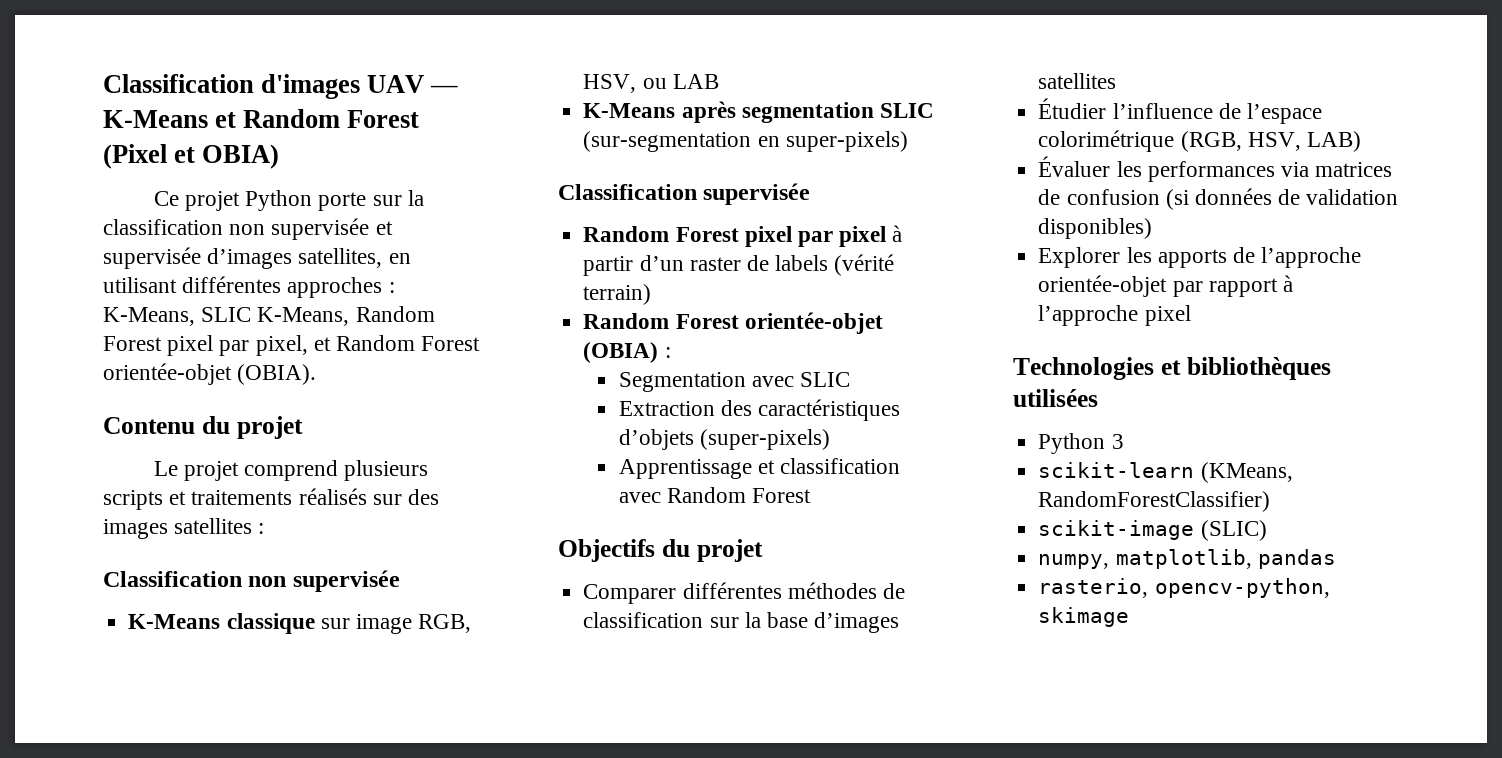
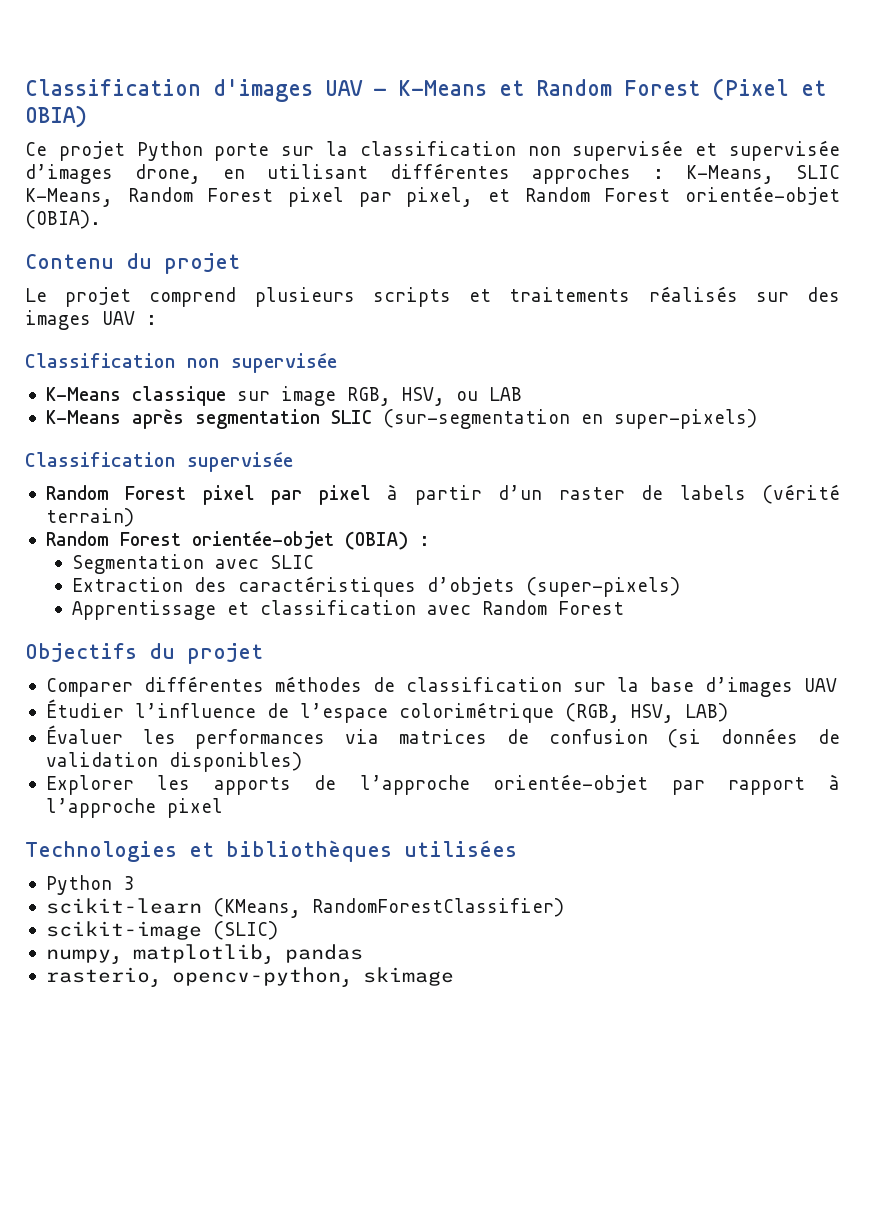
[298,248,383,268] satellites, -> [135,164,201,184] drone,
[174,518,253,534] satellites -> [102,311,135,325] UAV
[1038,73,1117,89] satellites -> [803,678,837,692] UAV

